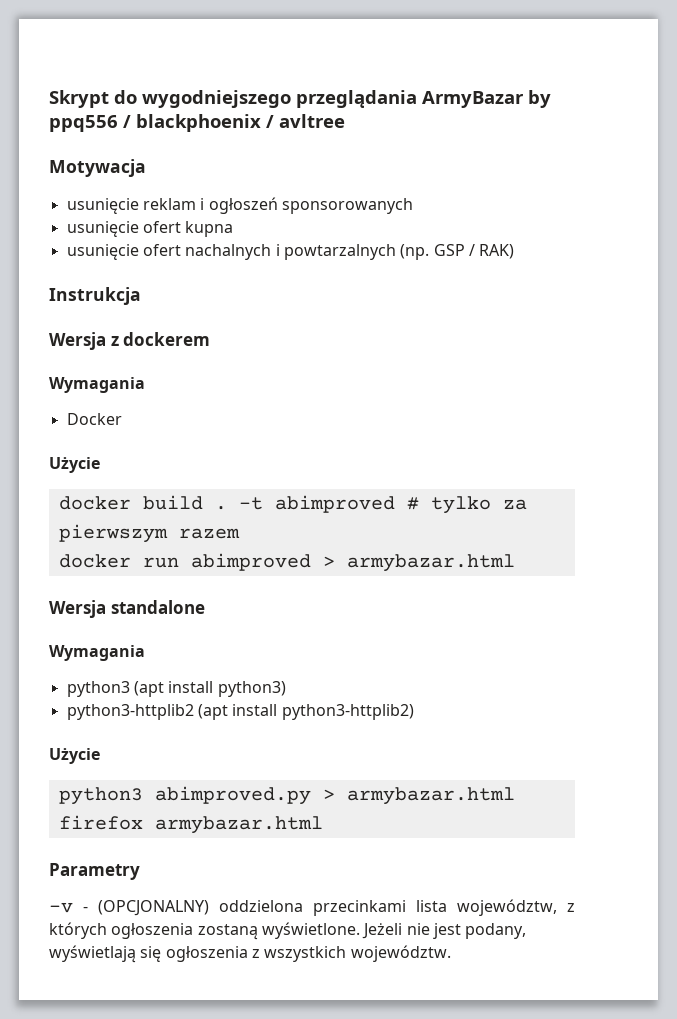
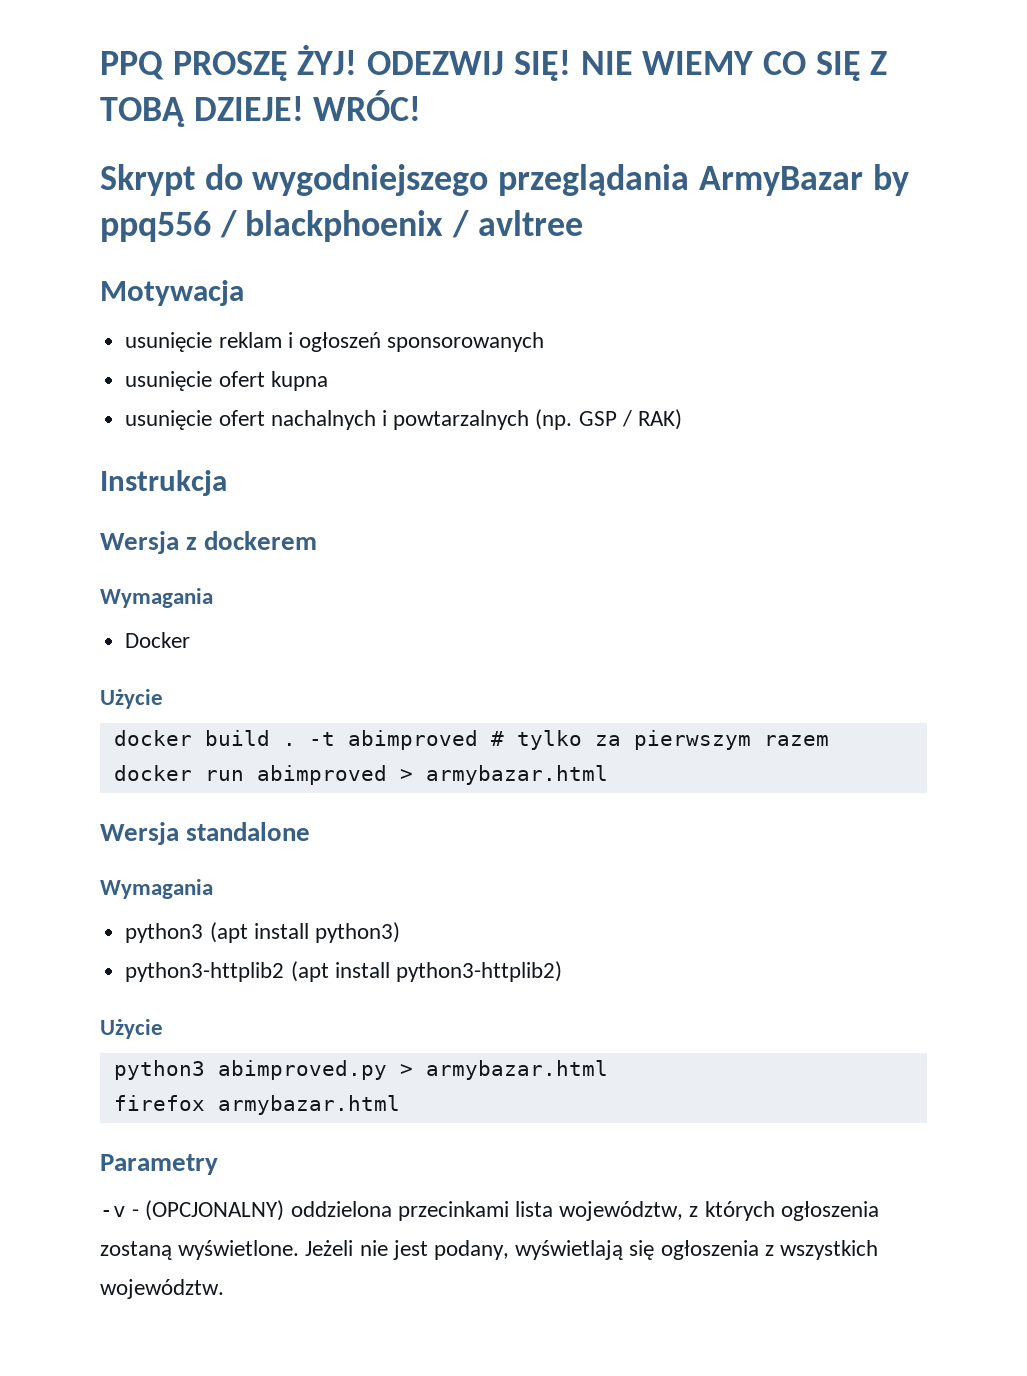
(49, 99) none -> [100,45,888,81] [100,90,422,127] PPQ PROSZĘ ŻYJ! ODEZWIJ SIĘ! NIE WIEMY CO SIĘ Z TOBĄ DZIEJE! WRÓC! //

